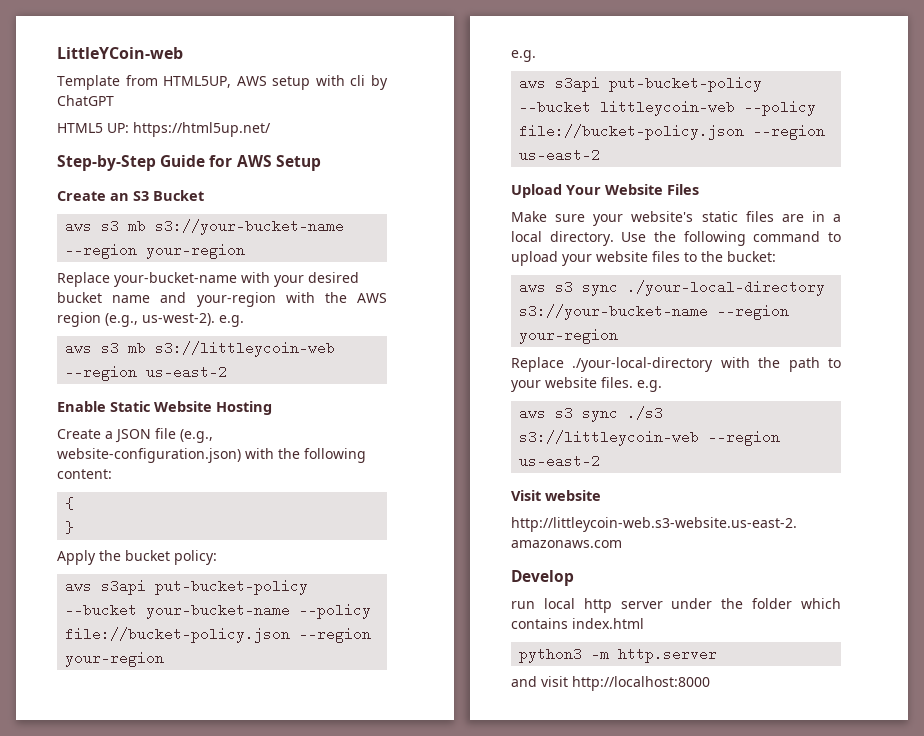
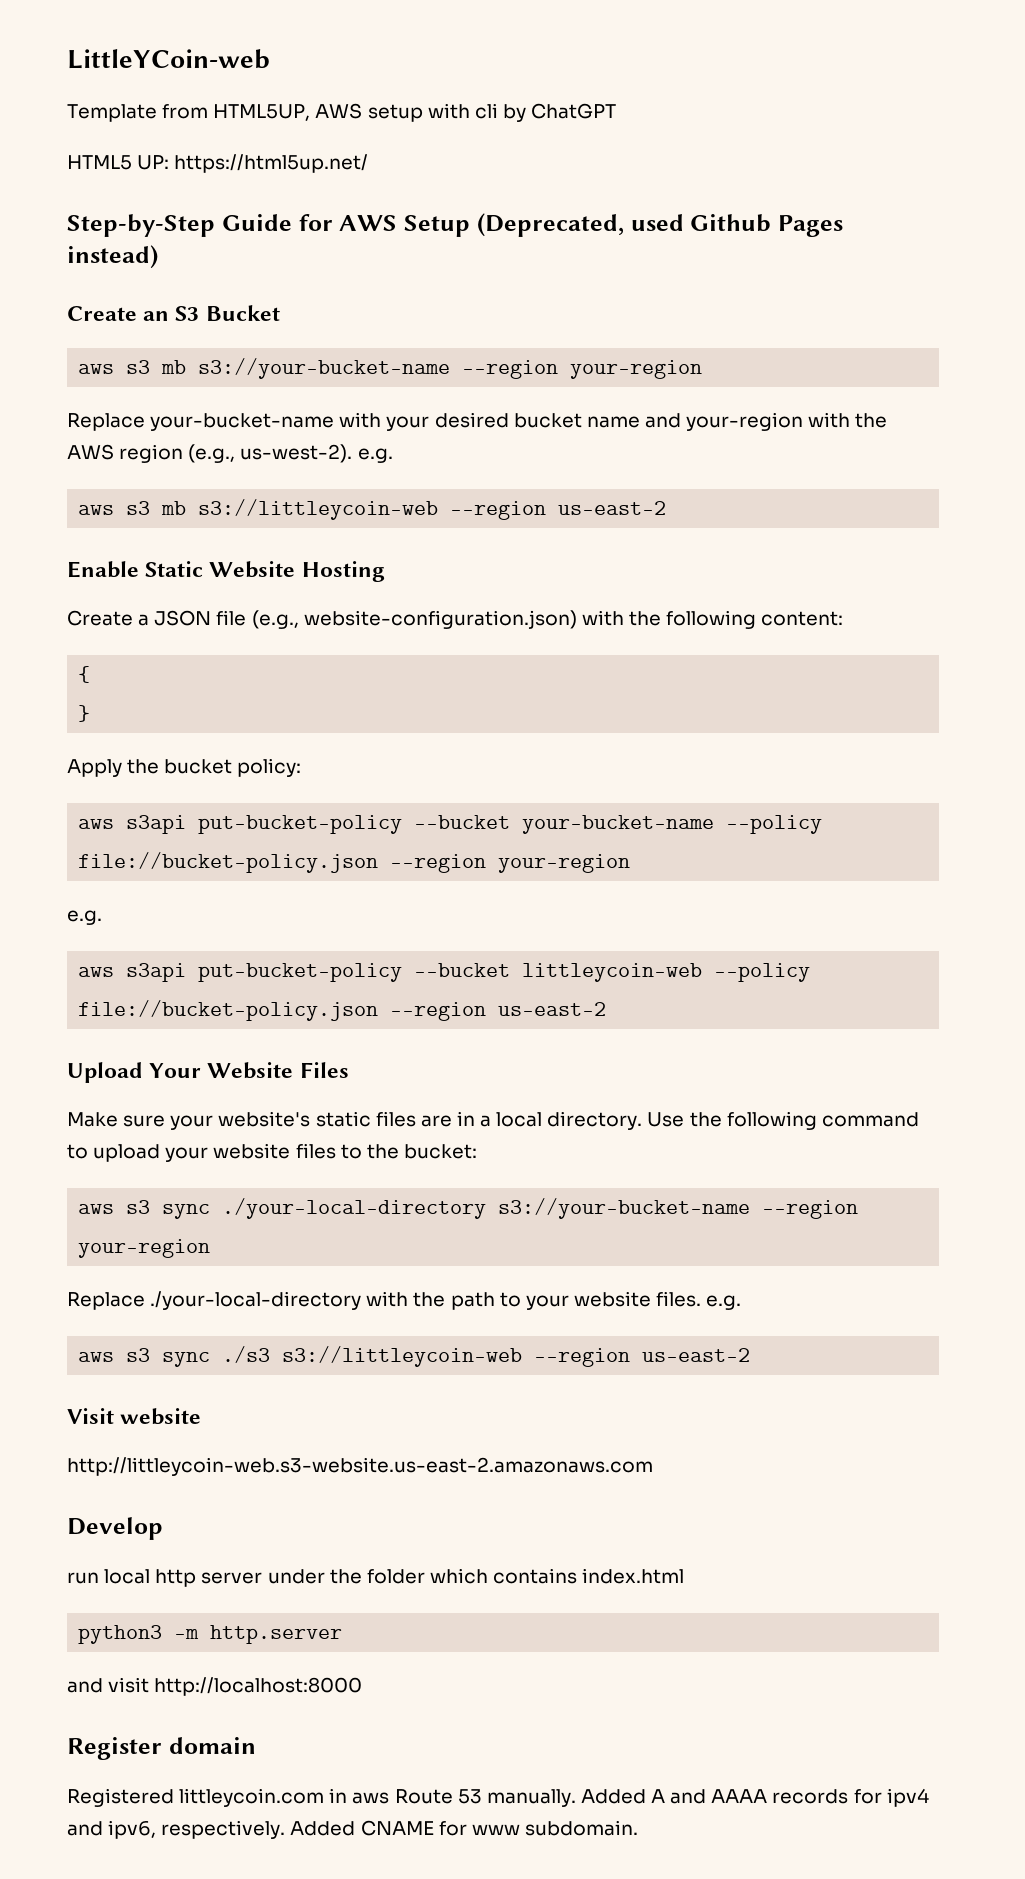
(321, 163) none -> [476,213,843,237] [67,245,158,269] (Deprecated, used Github Pages instead)
(710, 683) none -> [67,1737,256,1760] [67,1788,929,1807] [67,1820,638,1839] // Register domain // Registered littleycoin.com in aws Route 53 manually. Added A and AAAA records for ipv4 and ipv6, respectively. Added CNAME for www subdomain.

